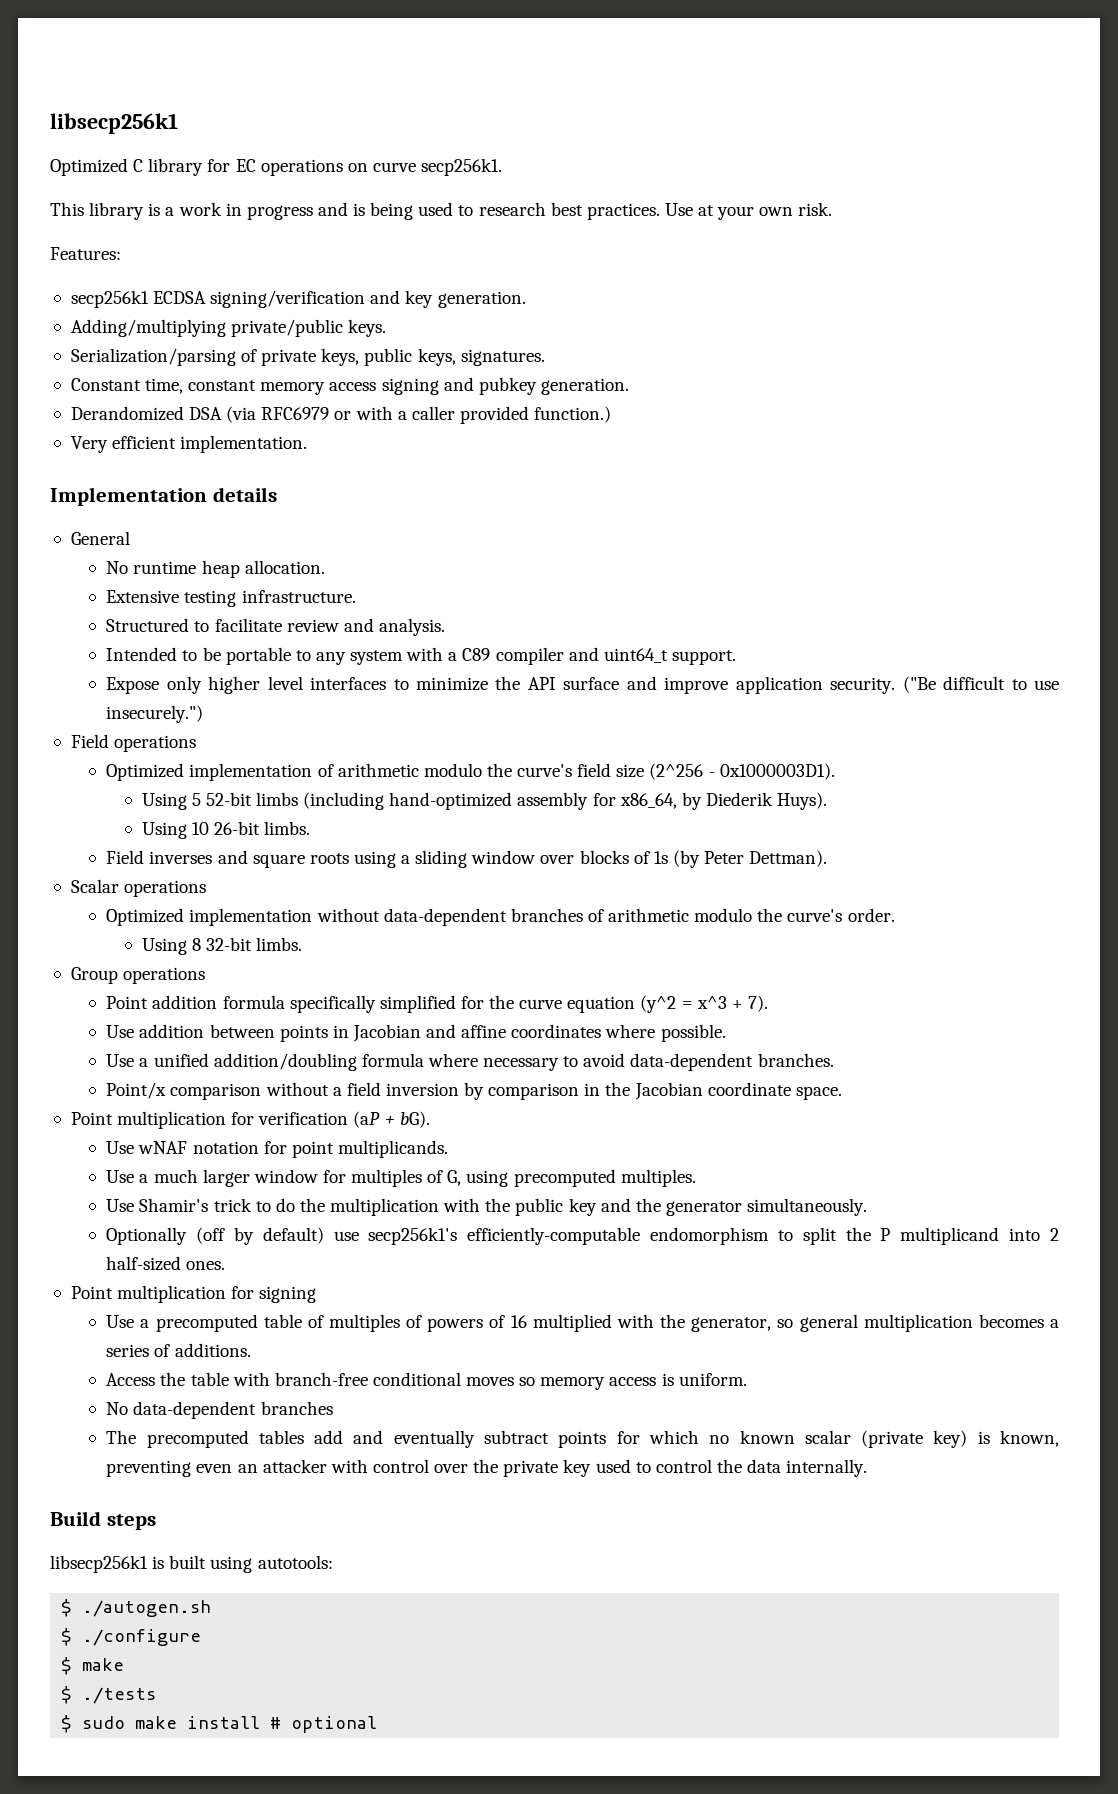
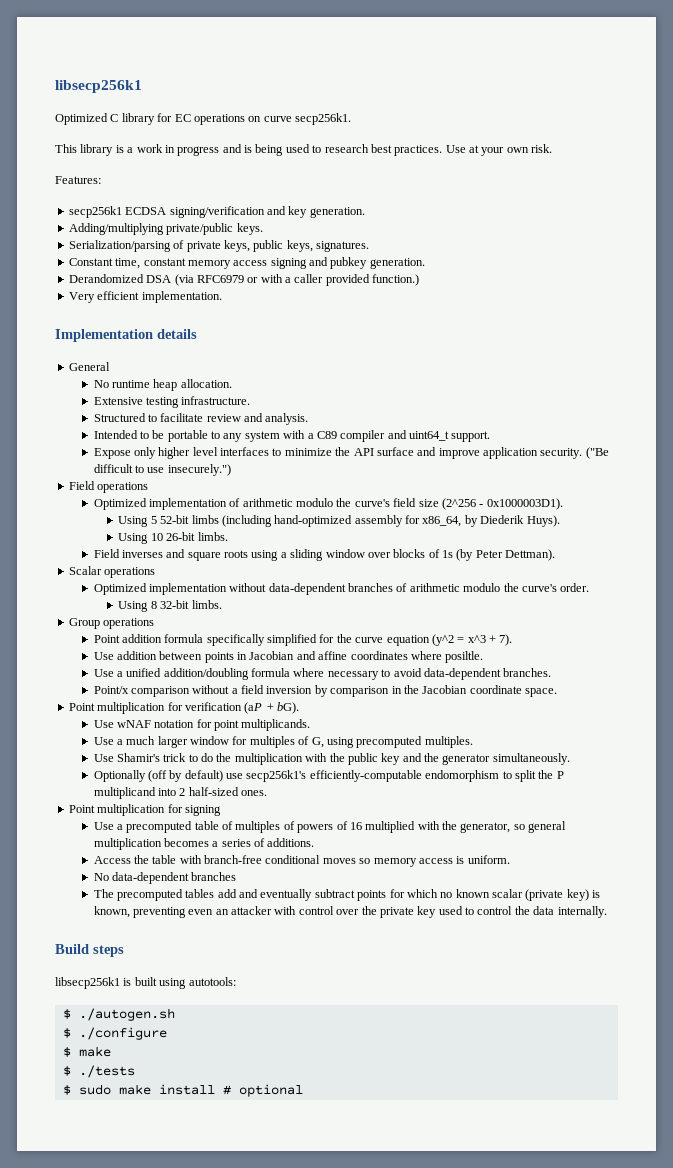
[660,1024,726,1042] possible. -> [445,651,484,663] posiltle.

